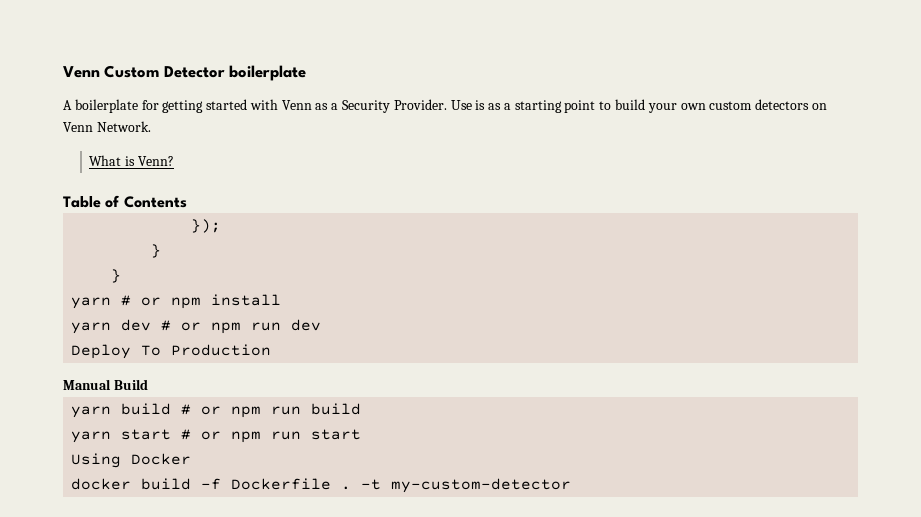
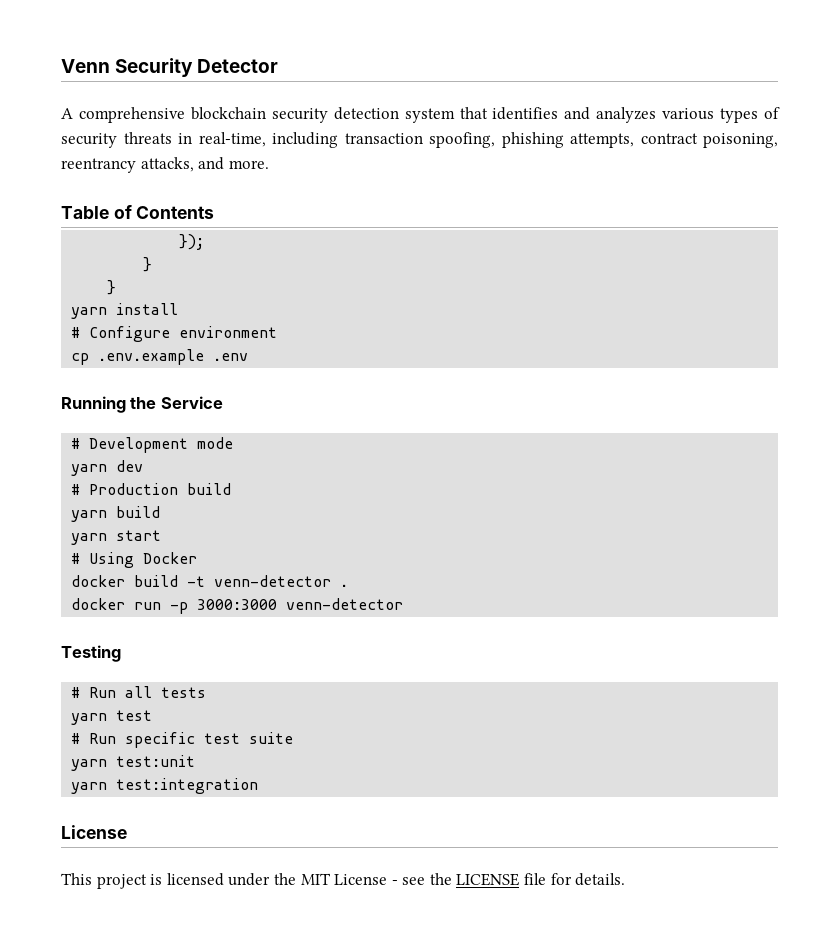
[63,65,160,78] Venn Custom -> [61,58,194,77] Venn Security
[229,65,307,81] boilerplate -> (279, 66) none
[74,99,827,113] [63,121,151,132] [89,155,174,166] boilerplate for getting started with Venn as a Security Provider. Use is as a starting point to build your own custom detectors on Venn Network. // What is Venn? -> [78,107,780,123] [61,132,778,148] [61,157,269,173] comprehensive blockchain security detection system that identifies and analyzes various types of security threats in real-time, including transaction spoofing, phishing attempts, contract poisoning, reentrancy attacks, and more.
[121,294,282,309] [71,319,322,334] [71,344,162,359] # or npm install // yarn dev # or npm run dev // Deploy To -> [116,303,179,315] [71,326,278,342] [71,349,249,365] [61,396,223,413] [71,437,234,453] [71,460,144,476] [71,484,81,495] install // # Configure environment // cp .env.example .env // Running the Service // # Development mode // yarn dev // #
[63,379,148,390] // Manual Build -> [187,483,232,495] build
[181,403,362,418] [71,429,362,443] # or npm run build // yarn start # or npm run start // -> [71,530,162,545] [71,553,81,564] // yarn start // #
[201,478,332,490] -f Dockerfile -> [187,575,332,587] -t venn-detector
[361,478,572,493] -t my-custom-detector -> [71,598,404,614] [61,645,121,662] [71,686,207,698] [71,710,153,725] [71,732,294,748] [71,755,196,771] [71,778,259,794] [61,825,127,839] [61,873,626,889] // docker run -p 3000:3000 venn-detector // Testing // # Run all tests // yarn test // # Run specific test suite // yarn test:unit // yarn test:integration // License // This project is licensed under the MIT License - see the LICENSE file for details.

